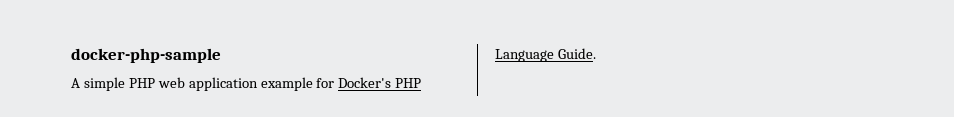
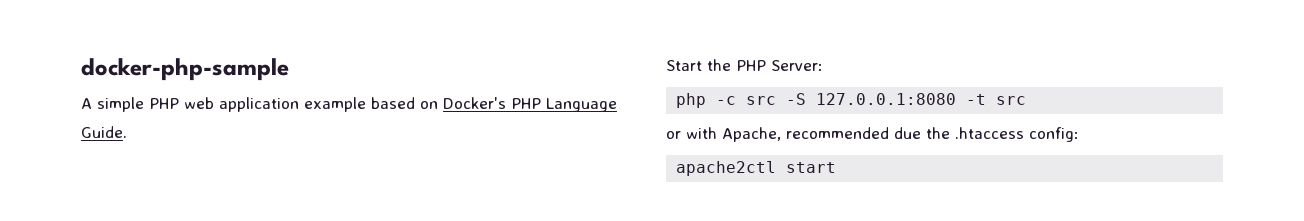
[316,78,335,88] for -> [371,97,438,109] based on
(596, 53) none -> [666,59,823,71] [676,93,1027,108] [666,127,1079,142] [676,161,837,176] // Start the PHP Server: // php -c src -S 127.0.0.1:8080 -t src // or with Apache, recommended due the .htaccess config: // apache2ctl start

